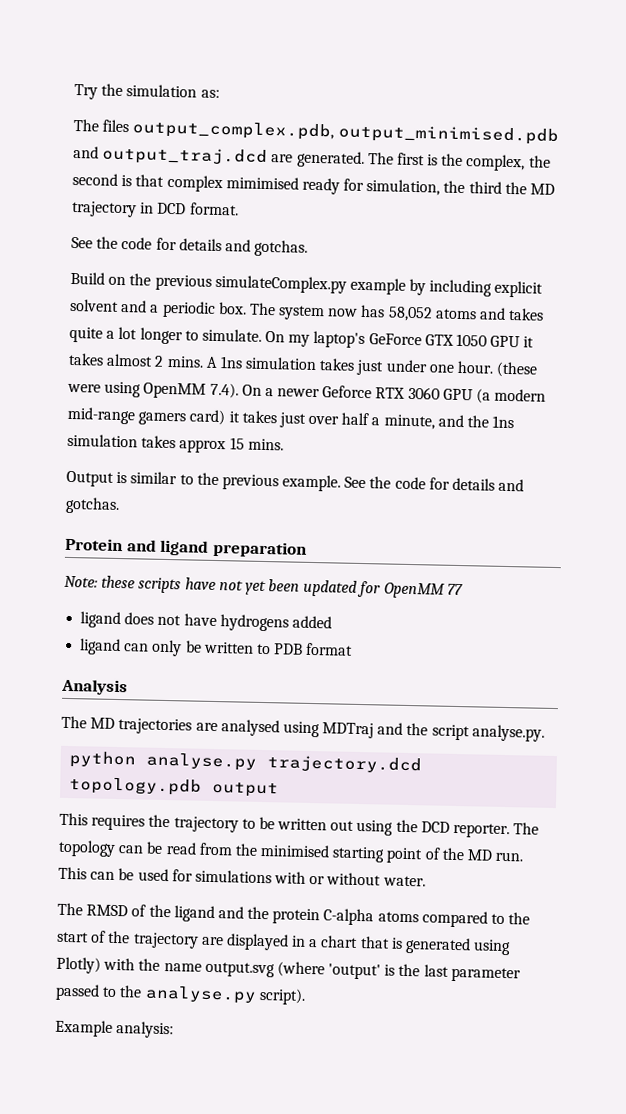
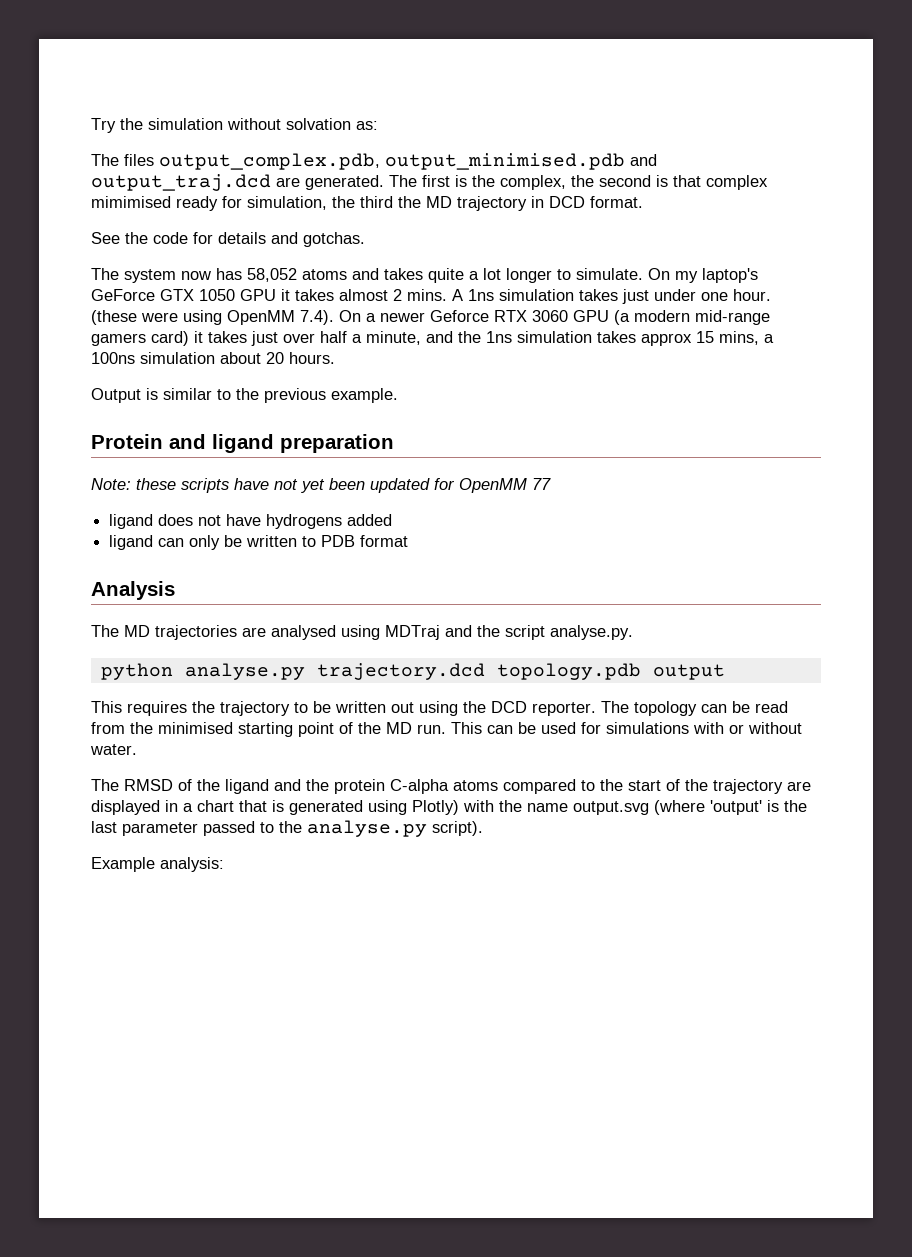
(198, 91) none -> [227,118,351,130] without solvation
[70,271,544,298] [70,298,247,318] Build on the previous simulateComplex.py example by including explicit solvent and a periodic box. -> (365, 239) none
[247,438,284,451] mins. -> [719,331,774,345] [91,352,335,364] mins, a 100ns simulation about 20 hours.
[344,476,525,492] [65,496,120,514] See the code for details and gotchas. -> (398, 395) none

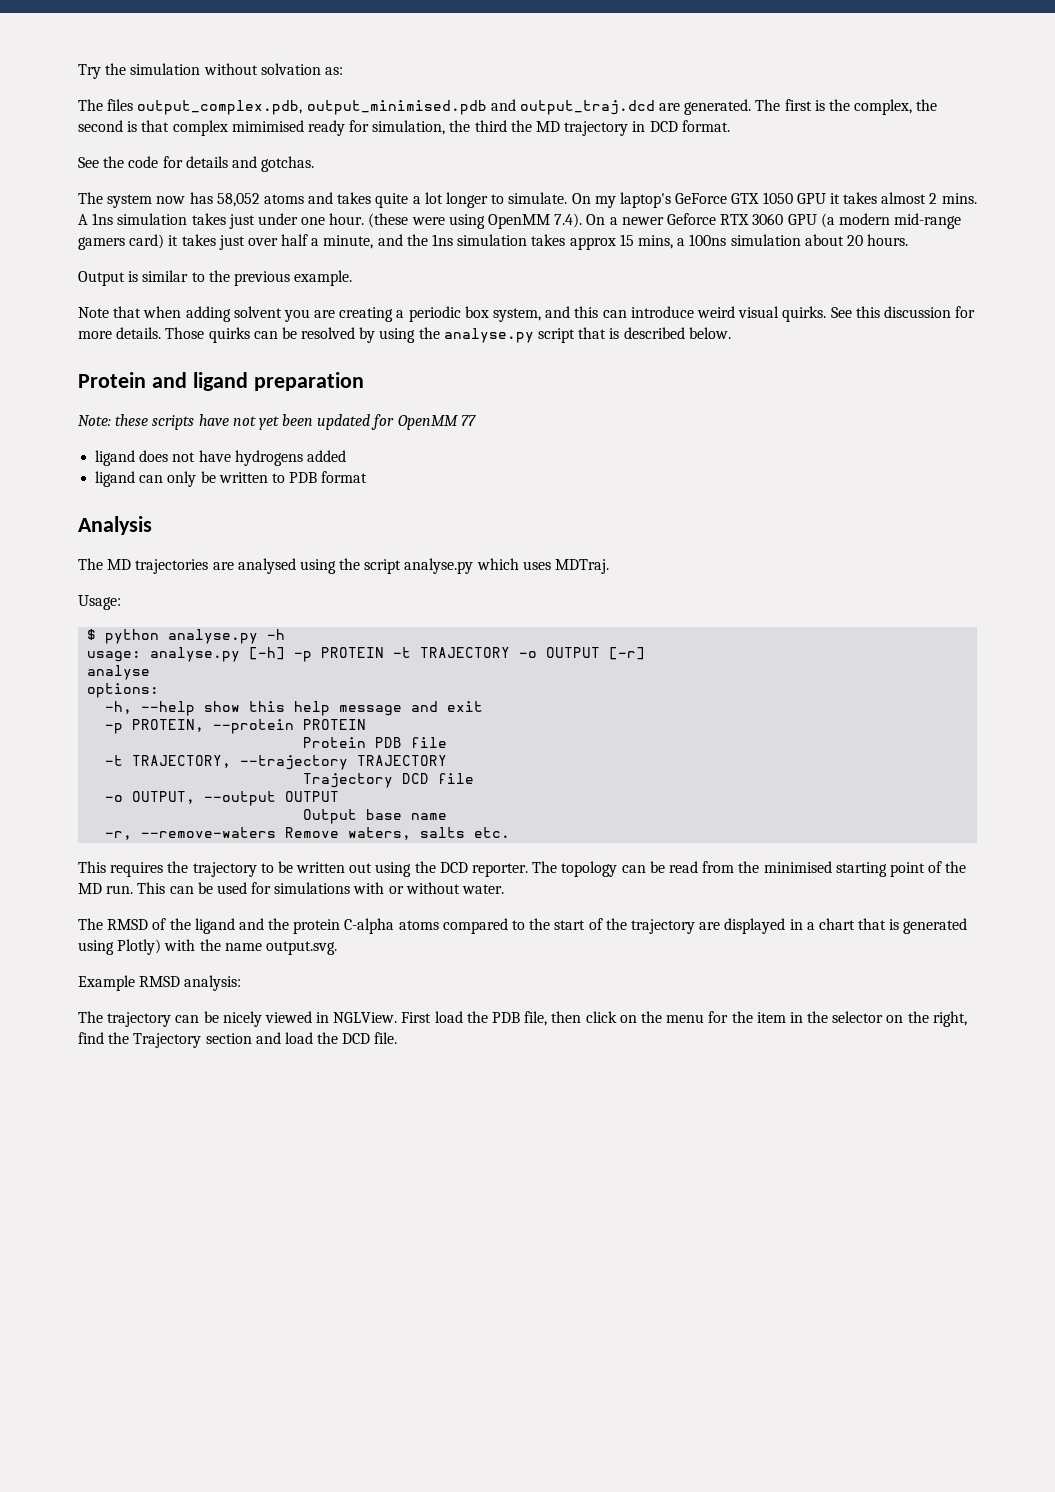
(398, 395) none -> [78,306,976,322] [78,327,731,343] // Note that when adding solvent you are creating a periodic box system, and this can introduce weird visual quirks. See this discussion for more details. Those quirks can be resolved by using the analyse.py script that is described below.
[385,625,633,640] [100,663,725,680] MDTraj and the script analyse.py. // python analyse.py trajectory.dcd topology.pdb output -> [339,558,610,574] [78,595,121,610] [87,629,286,644] [87,647,646,662] [87,665,151,680] [87,683,160,698] [105,701,484,716] [105,719,367,734] [303,737,448,748] [105,755,448,770] [303,773,475,788] [105,791,340,806] [303,809,448,824] [105,827,511,840] the script analyse.py which uses MDTraj. // Usage: // $ python analyse.py -h // usage: analyse.py [-h] -p PROTEIN -t TRAJECTORY -o OUTPUT [-r] // analyse // options: // -h, --help show this help message and exit // -p PROTEIN, --protein PROTEIN // Protein PDB file // -t TRAJECTORY, --trajectory TRAJECTORY // Trajectory DCD file // -o OUTPUT, --output OUTPUT // Output base name // -r, --remove-waters Remove waters, salts etc.
[573,800,807,815] [91,820,483,837] output.svg (where 'output' is the last parameter passed to the analyse.py script). -> [265,941,337,955] output.svg.
(155, 864) none -> [139,976,181,987] RMSD
(224, 864) none -> [78,1011,967,1027] [78,1032,398,1048] // The trajectory can be nicely viewed in NGLView. First load the PDB file, then click on the menu for the item in the selector on the right, find the Trajectory section and load the DCD file.

